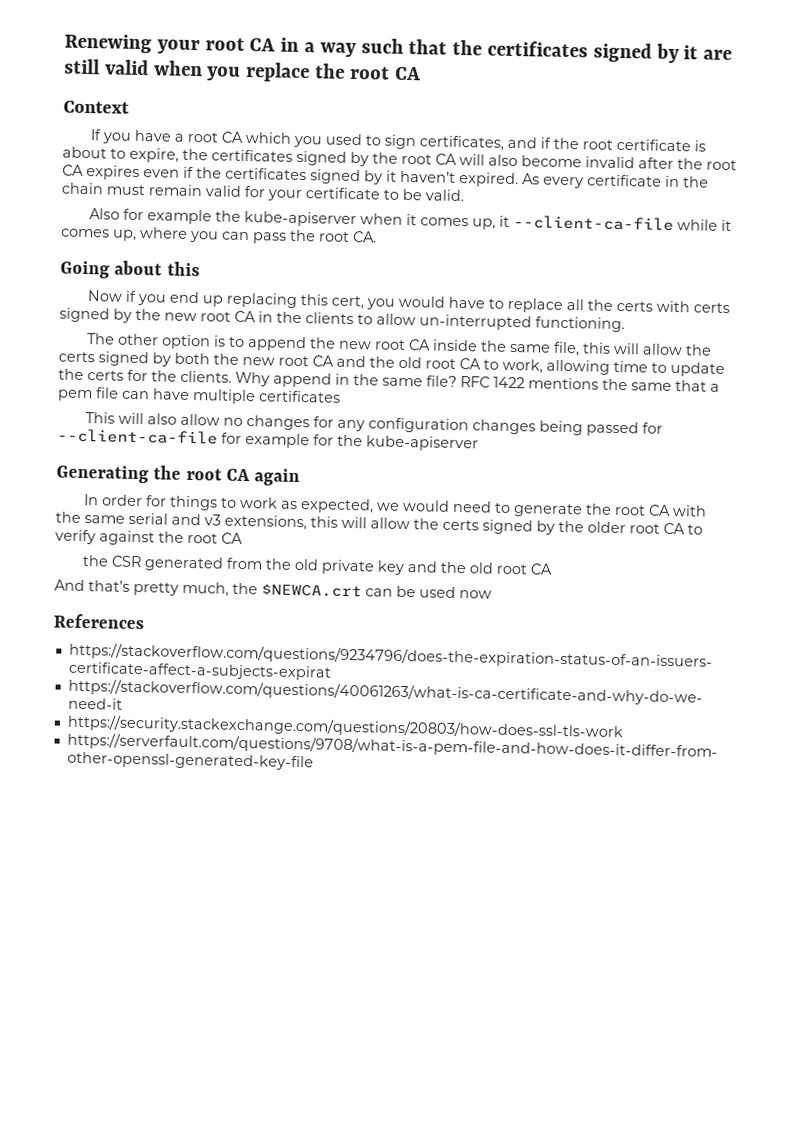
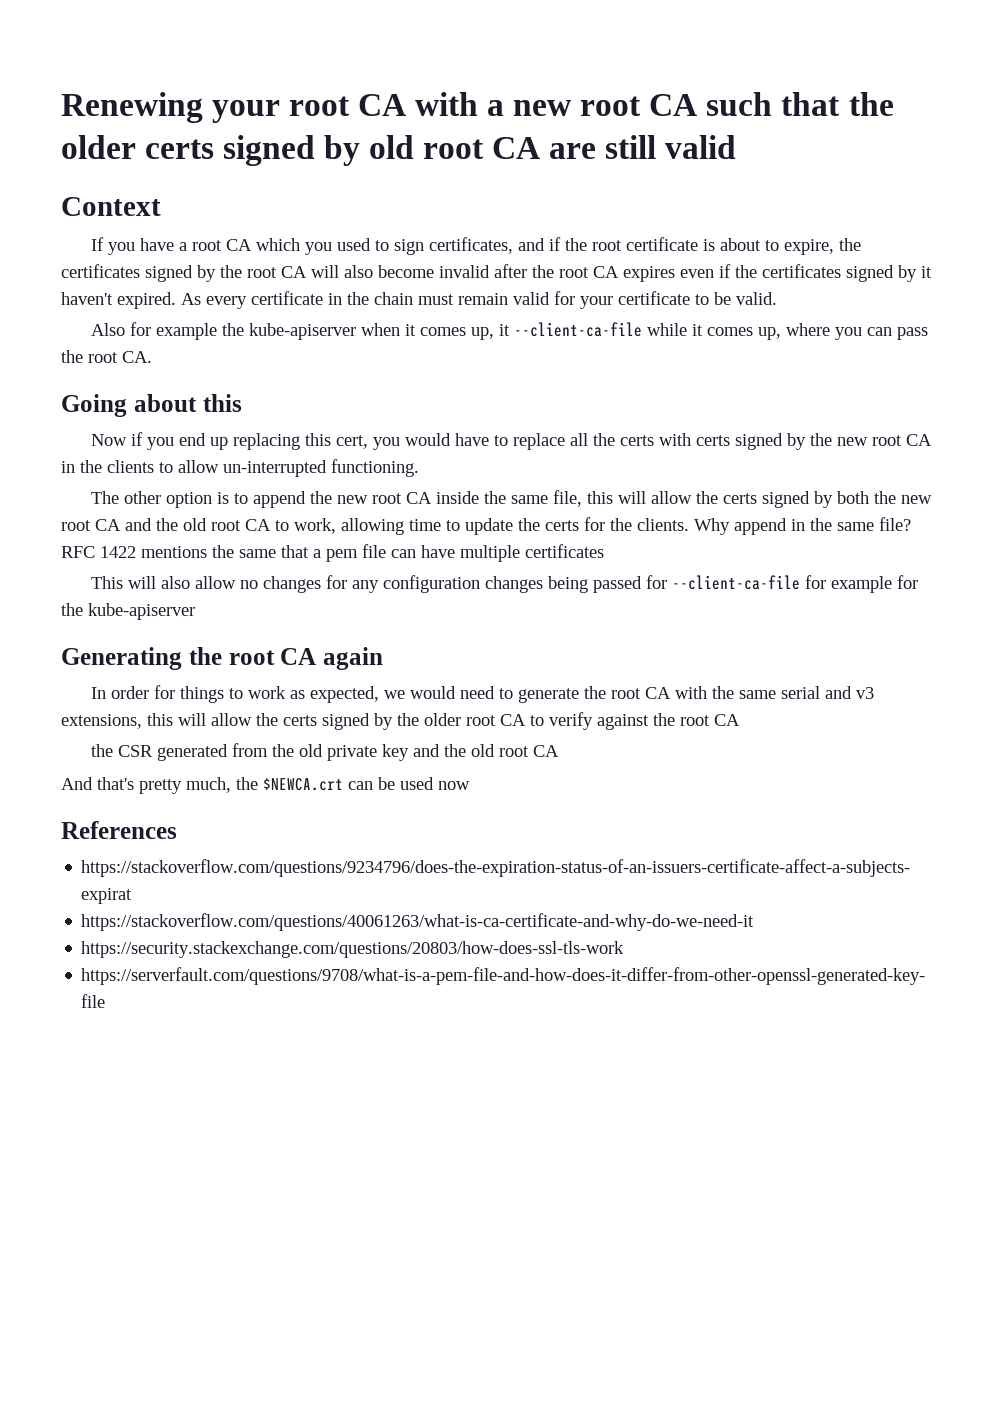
[280,37,733,64] [64,58,421,83] in a way such that the certificates signed by it are still valid when you replace the root CA -> [415,92,894,116] [61,135,737,166] with a new root CA such that the older certs signed by old root CA are still valid

